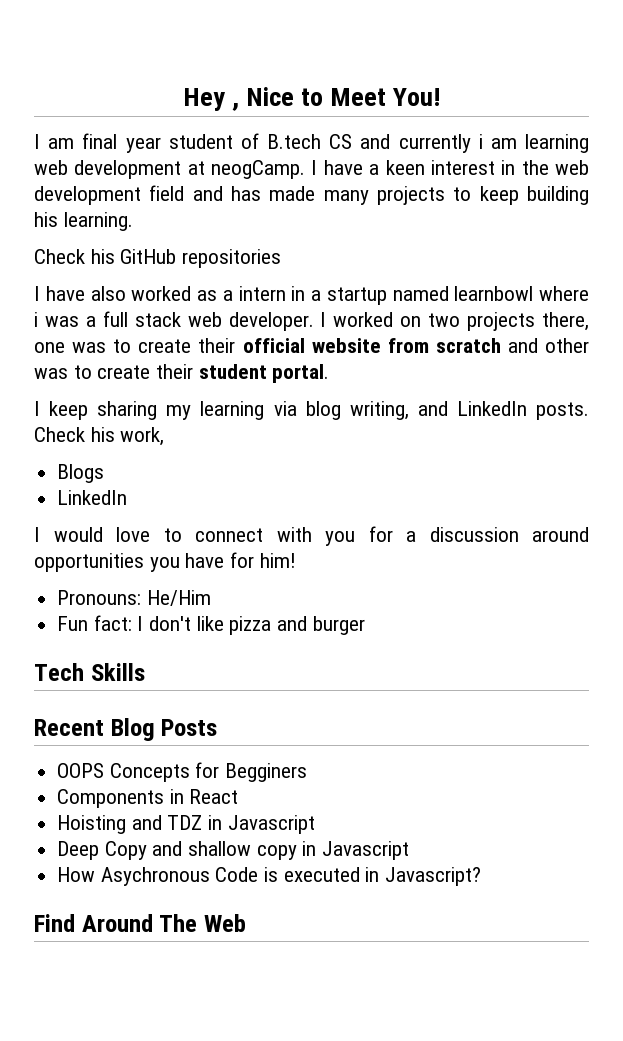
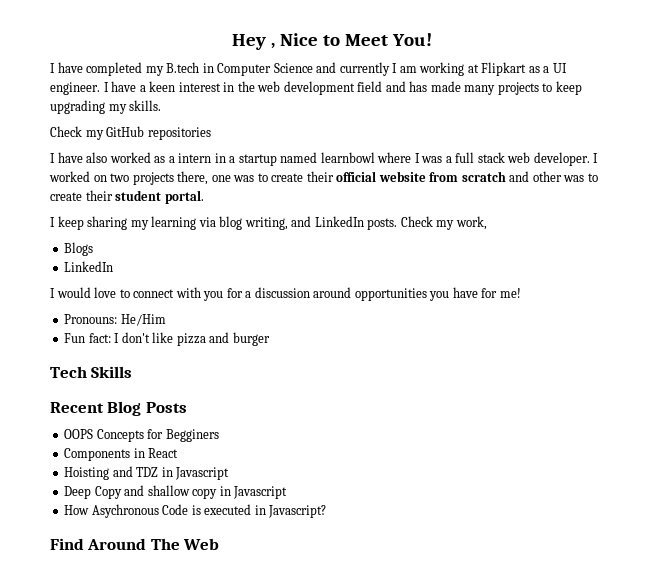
[48,133,590,153] [34,160,306,179] am final year student of B.tech CS and currently i am learning web development at neogCamp. -> [57,62,567,76] [50,82,100,95] have completed my B.tech in Computer Science and currently I am working at Flipkart as a UI engineer.
[527,186,589,205] [34,212,133,231] [34,249,115,264] building his learning. // Check his -> [50,100,162,114] [50,126,104,140] upgrading my skills. // Check my
[34,312,38,327] i -> [414,153,420,163] I
[90,427,115,442] his -> [436,220,455,230] my
[259,553,296,568] him! -> [499,288,521,298] me!

